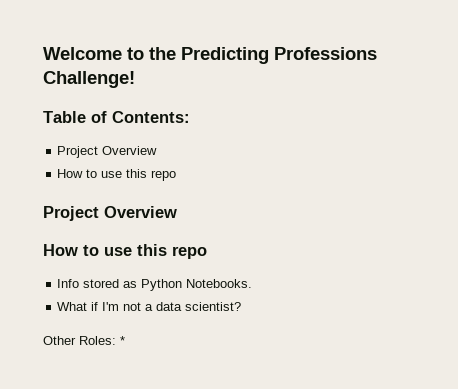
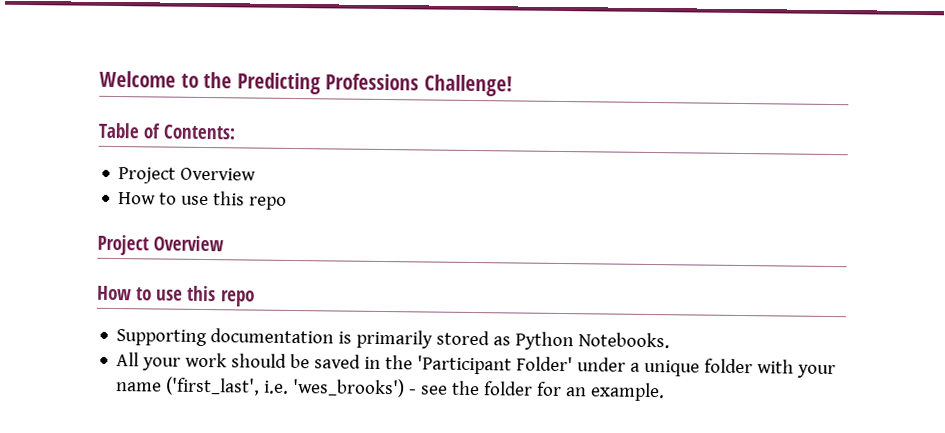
[57,279,80,288] Info -> [116,328,434,349] Supporting documentation is primarily
[57,302,242,311] [43,336,125,345] What if I'm not a data scientist? // Other Roles: * -> [116,352,837,379] [116,376,666,402] All your work should be saved in the 'Participant Folder' under a unique folder with your name ('first_last', i.e. 'wes_brooks') - see the folder for an example.

